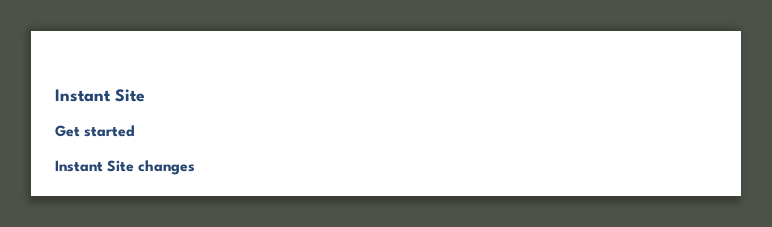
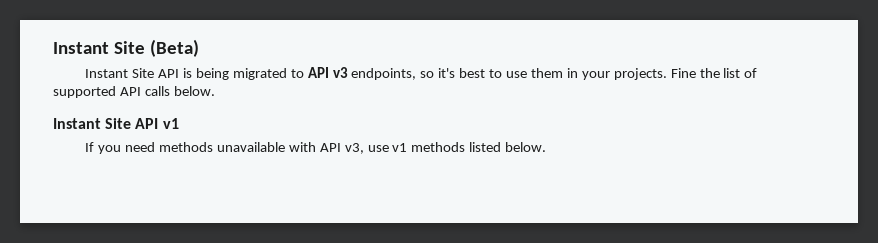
[55,89,145,102] [55,125,136,137] [55,160,196,175] Instant Site // Get started // Instant Site changes -> [53,39,199,57] [85,67,758,80] [53,86,215,98] [53,118,179,129] [85,142,547,154] Instant Site (Beta) // Instant Site API is being migrated to API v3 endpoints, so it's best to use them in your projects. Fine the list of supported API calls below. // Instant Site API v1 // If you need methods unavailable with API v3, use v1 methods listed below.

